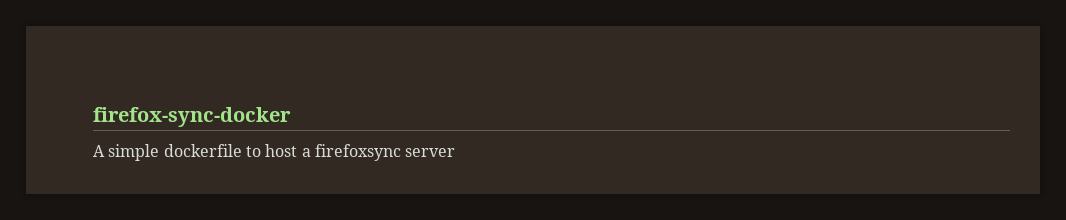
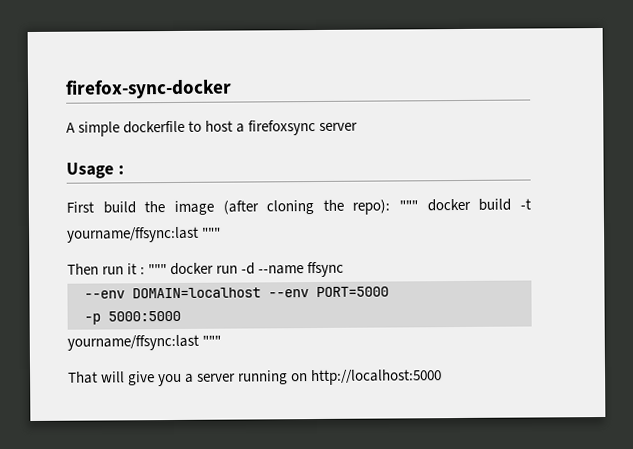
(456, 152) none -> [66,162,124,179] [66,198,531,215] [67,226,222,243] [67,261,345,278] [84,286,389,299] [84,310,181,325] [67,334,222,351] [68,369,443,387] // Usage : // First build the image (after cloning the repo): """ docker build -t yourname/ffsync:last """ // Then run it : """ docker run -d --name ffsync // --env DOMAIN=localhost --env PORT=5000 // -p 5000:5000 // yourname/ffsync:last """ // That will give you a server running on http://localhost:5000

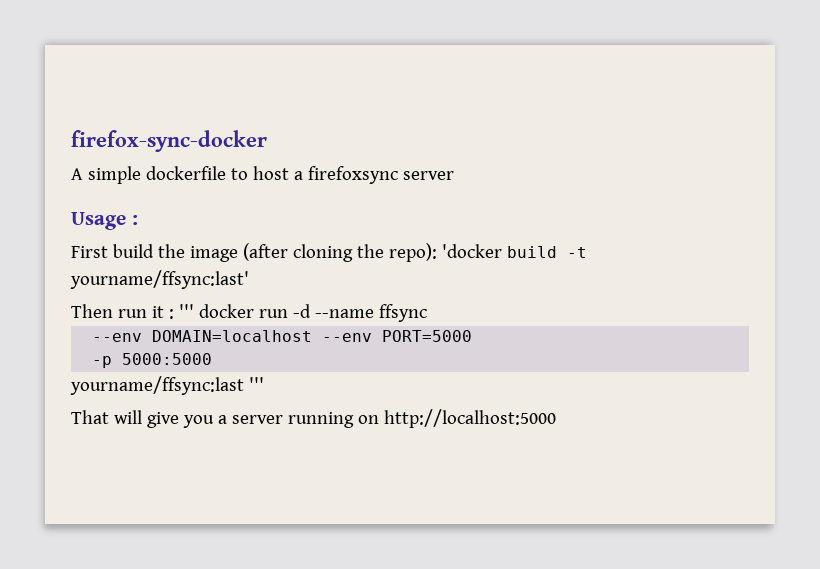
[399,198,531,212] [67,226,222,243] """ docker build -t yourname/ffsync:last """ -> [441,244,587,258] [70,270,249,289] 'docker build -t yourname/ffsync:last'
[148,264,168,275] """ -> [178,304,194,318] '''
[202,335,222,346] """ -> [248,377,264,391] '''

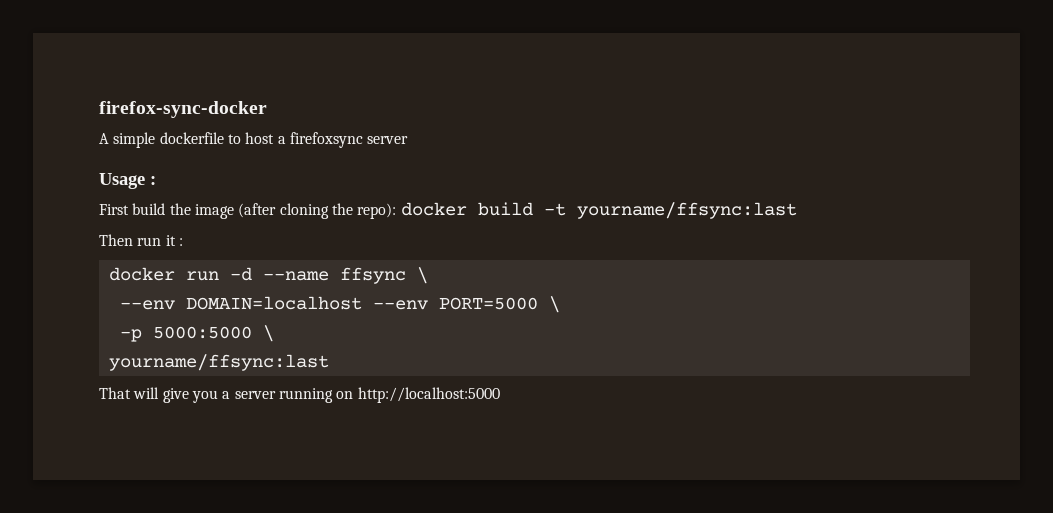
[441,244,502,258] 'docker -> [400,202,467,216] docker
[70,270,249,289] yourname/ffsync:last' -> [576,202,797,219] yourname/ffsync:last
[178,304,194,318] ''' -> (183, 242) //
(427, 313) none -> [416,267,428,284] \
(473, 336) none -> [548,296,560,313] \
[70,376,264,395] // yourname/ffsync:last ''' -> [262,325,274,342] [108,354,329,371] \ // yourname/ffsync:last

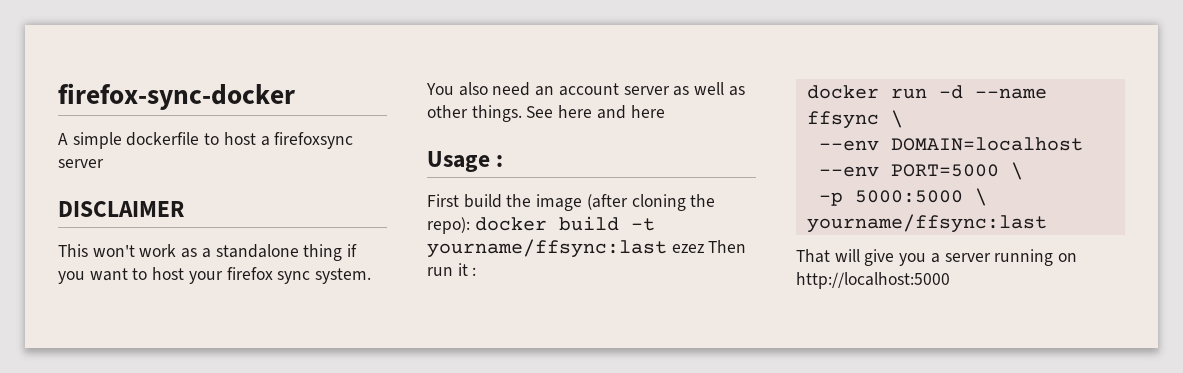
(409, 140) none -> [58,201,184,217] [58,244,358,261] [58,267,372,284] [426,82,745,96] [427,105,665,122] // DISCLAIMER // This won't work as a standalone thing if you want to host your firefox sync system. You also need an account server as well as other things. See here and here
(797, 210) // -> [671,244,704,253] ezez

